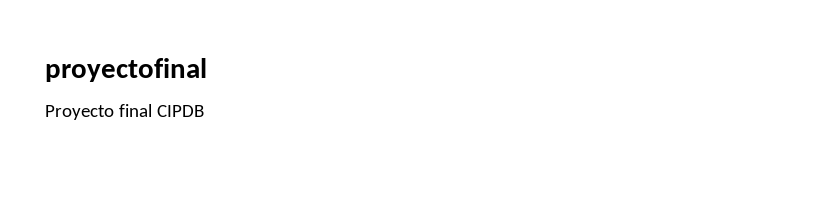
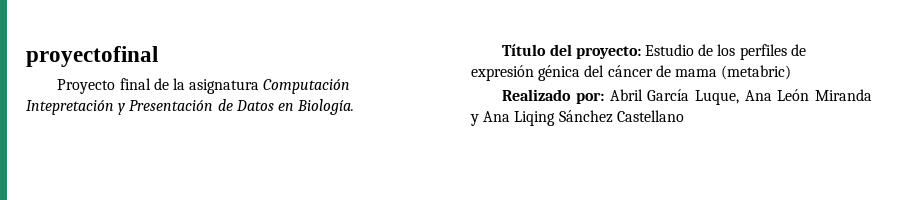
[156,105,204,117] CIPDB -> [153,78,351,94] [26,99,355,115] [502,44,806,60] [471,65,792,81] [502,89,872,105] [470,110,684,126] de la asignatura Computación Intepretación y Presentación de Datos en Biología. // Título del proyecto: Estudio de los perfiles de expresión génica del cáncer de mama (metabric) // Realizado por: Abril García Luque, Ana León Miranda y Ana Liqing Sánchez Castellano

